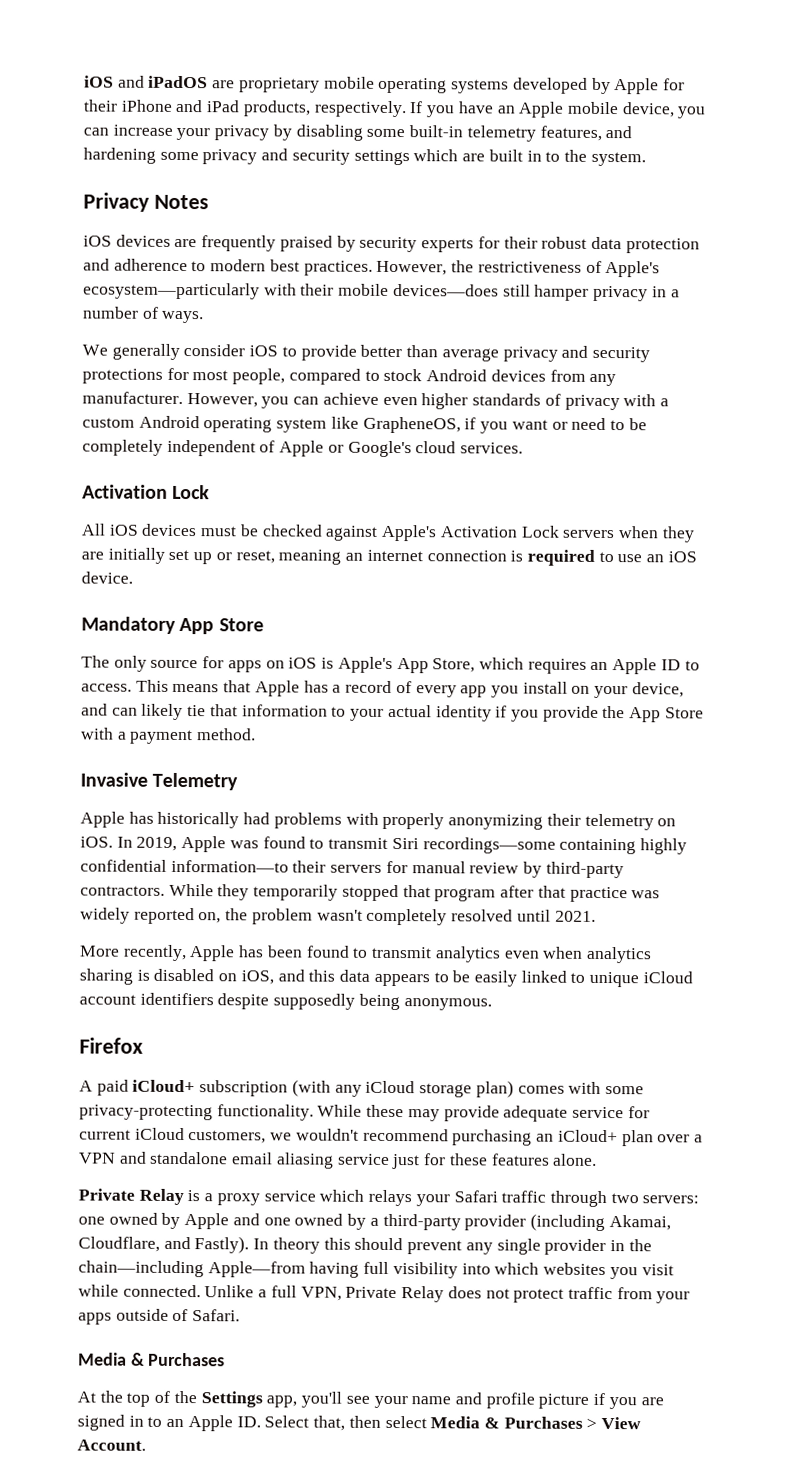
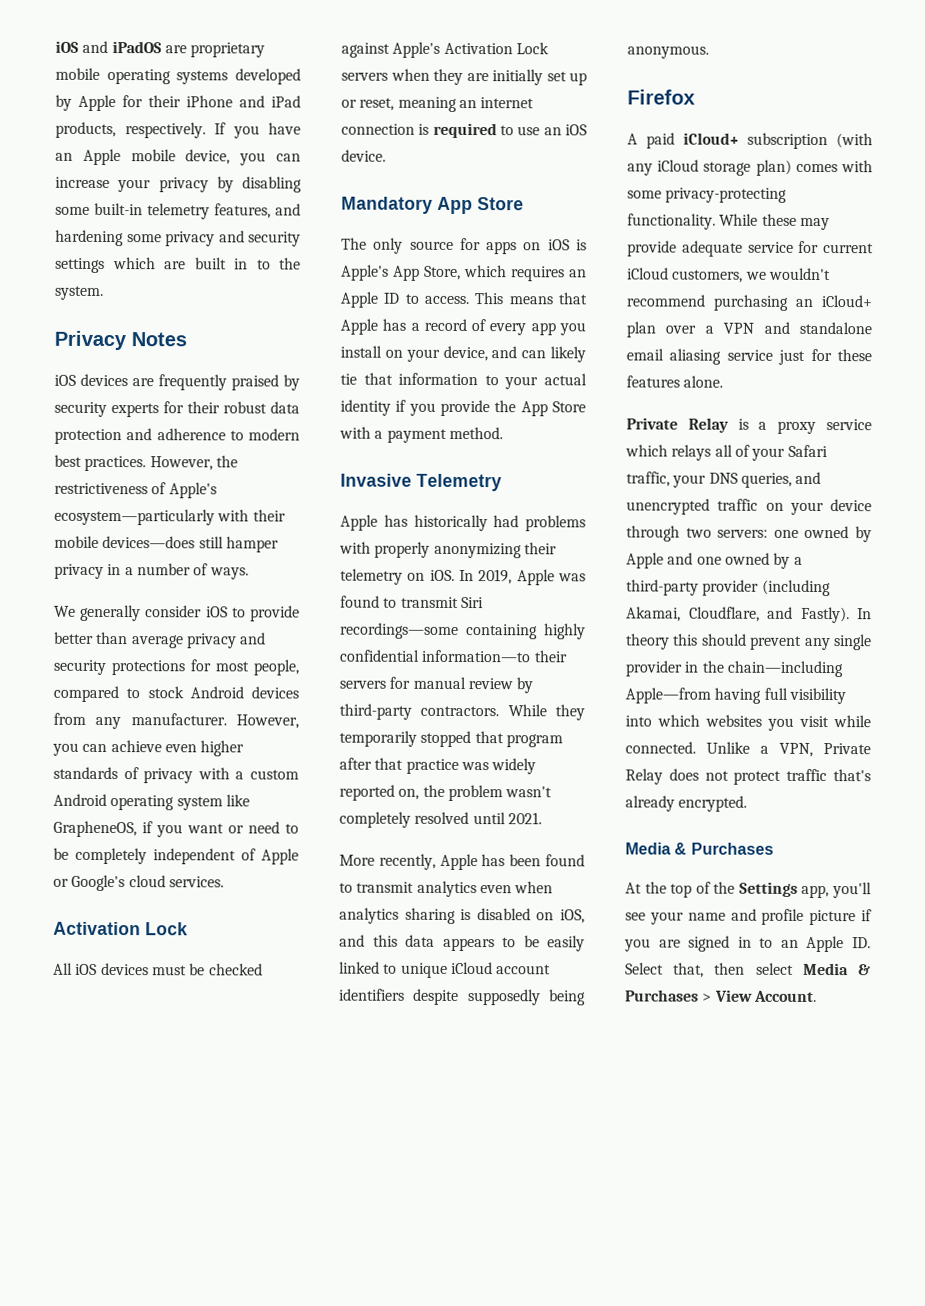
[415,1190,547,1207] your Safari traffic -> [714,444,828,461] [626,471,822,488] [626,498,872,516] all of your Safari traffic, your DNS queries, and unencrypted traffic on your device
[270,1285,297,1298] full -> (769, 749) none
[616,1287,691,1304] [78,1308,241,1325] from your apps outside of Safari. -> [833,769,871,782] [625,795,748,812] that's already encrypted.

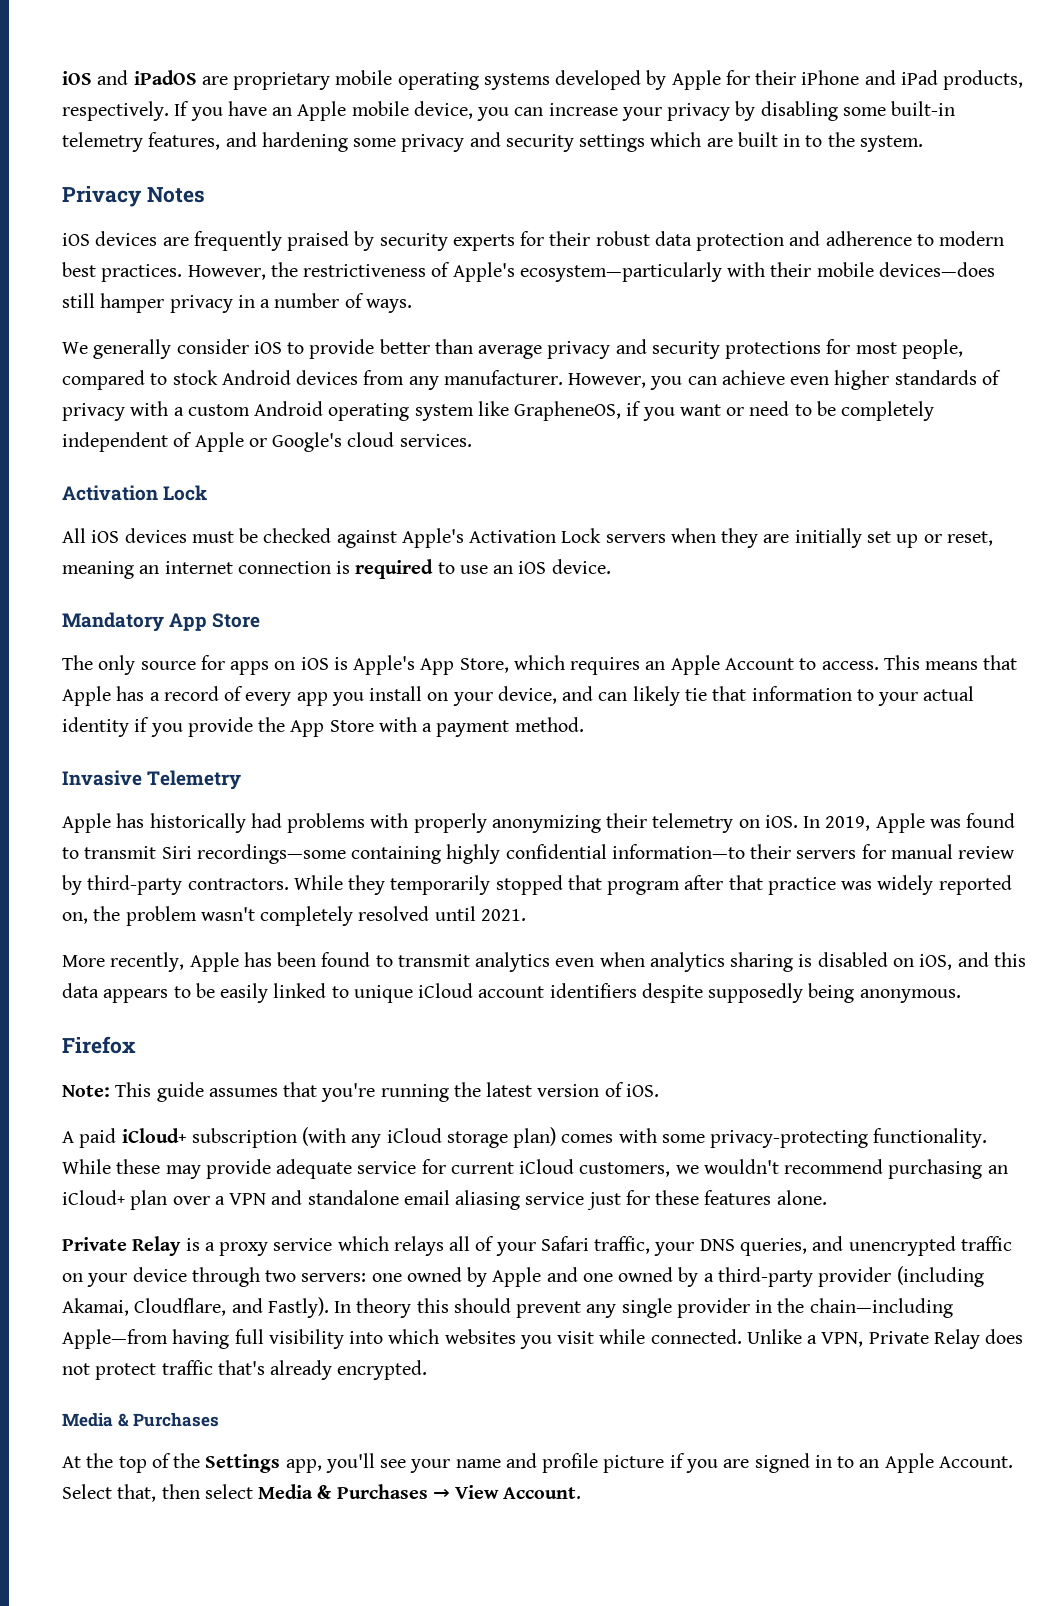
[383,292,401,304] ID -> [724,658,794,670] Account
(695, 97) none -> [62,1082,659,1102] // Note: This guide assumes that you're running the latest version of iOS.
[852,937,871,949] ID. -> [938,1456,1013,1468] Account.
[702,993,713,1002] > -> [432,1489,450,1499] →

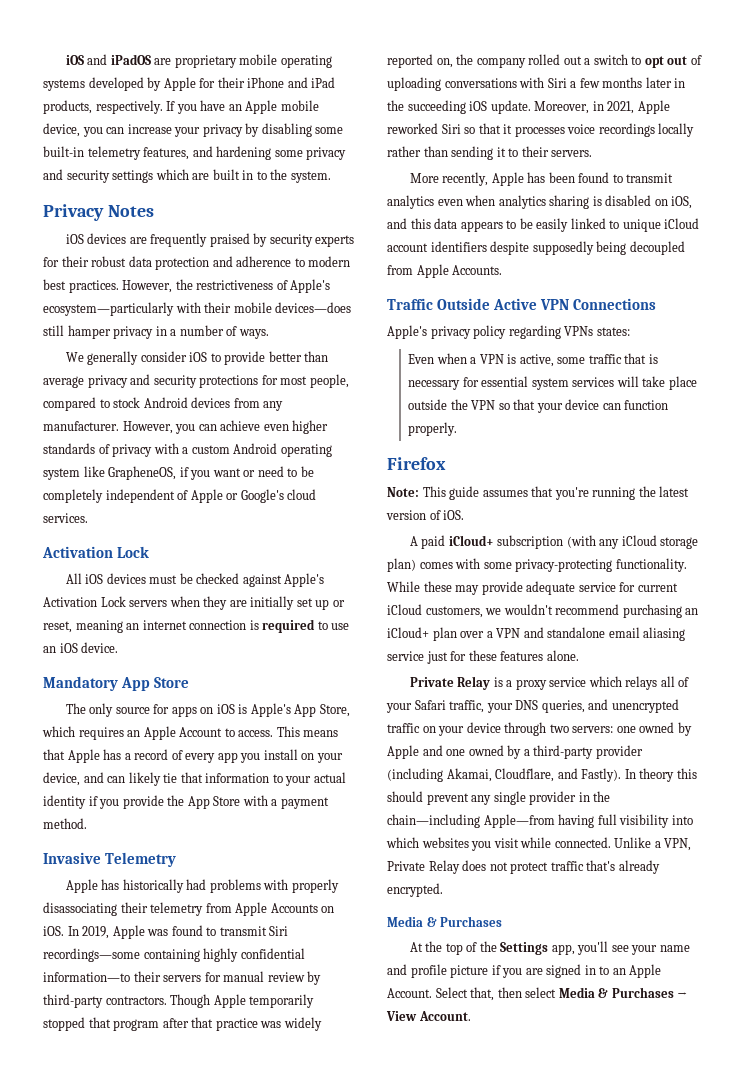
[491,815,601,833] anonymizing -> [43,902,117,916] disassociating
(734, 823) none -> [205,902,318,916] from Apple Accounts
[293,875,386,895] While they -> [170,994,246,1008] Though Apple
[125,906,526,926] problem wasn't completely resolved until 2021. -> [476,54,702,68] [387,77,686,91] [387,100,670,114] [387,123,695,137] [387,146,593,160] company rolled out a switch to opt out of uploading conversations with Siri a few months later in the succeeding iOS update. Moreover, in 2021, Apple reworked Siri so that it processes voice recordings locally rather than sending it to their servers.
[859,989,961,1003] anonymous. -> [629,241,685,255] [387,264,503,278] [387,298,657,310] [387,325,630,339] [408,353,658,367] [408,376,697,390] [408,399,669,413] [408,422,458,436] decoupled from Apple Accounts. // Traffic Outside Active VPN Connections // Apple's privacy policy regarding VPNs states: // Even when a VPN is active, some traffic that is necessary for essential system services will take place outside the VPN so that your device can function properly.

